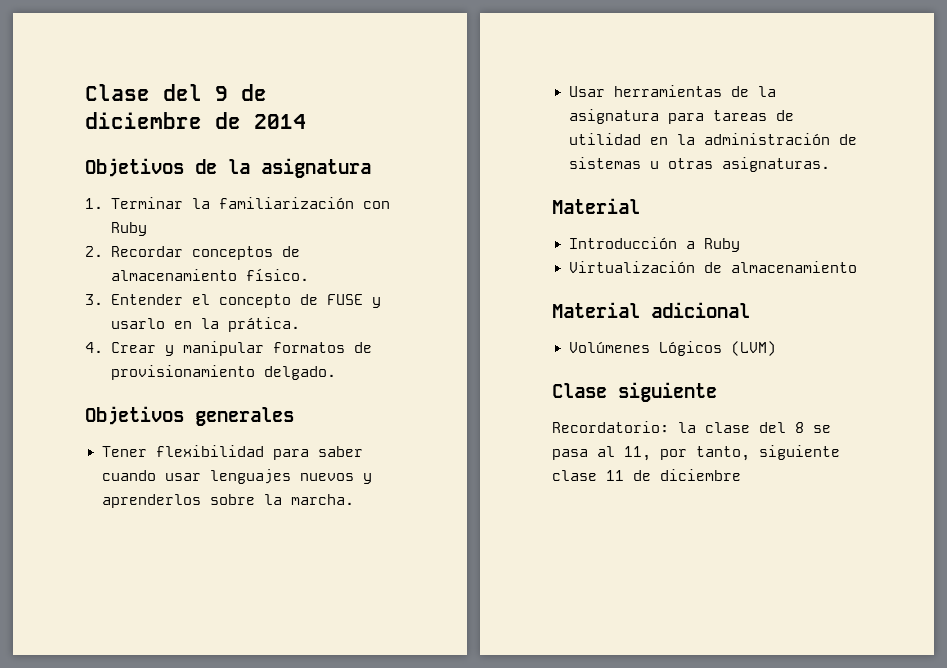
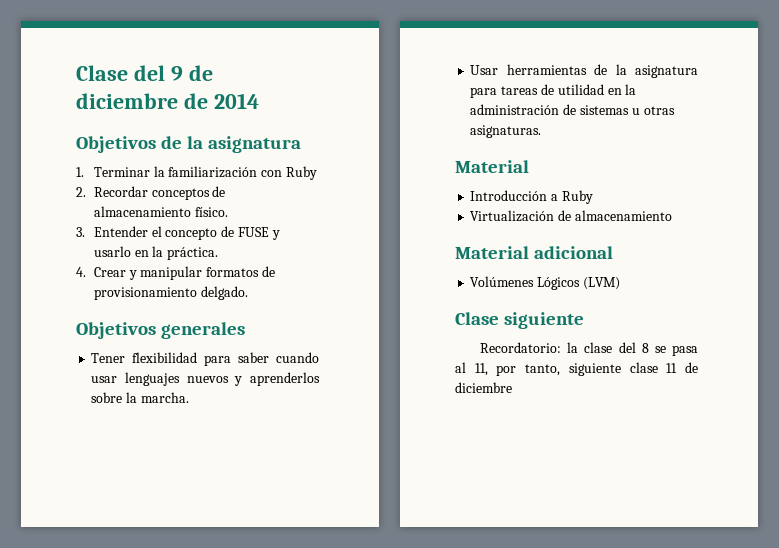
[227,317,300,332] prática. -> [167,247,219,260] práctica.

